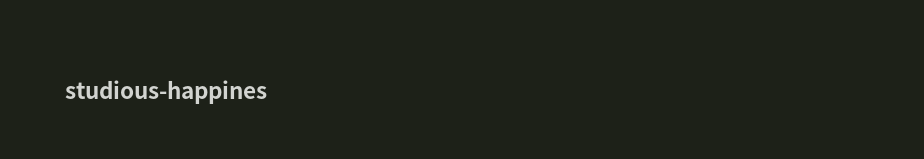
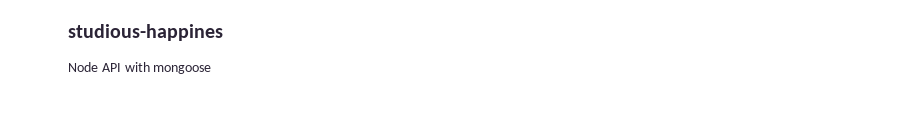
(267, 92) none -> [68,62,212,74] // Node API with mongoose

